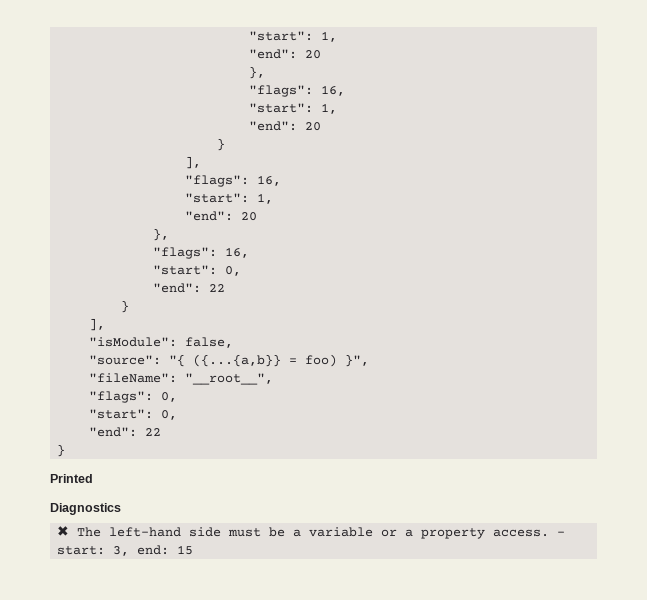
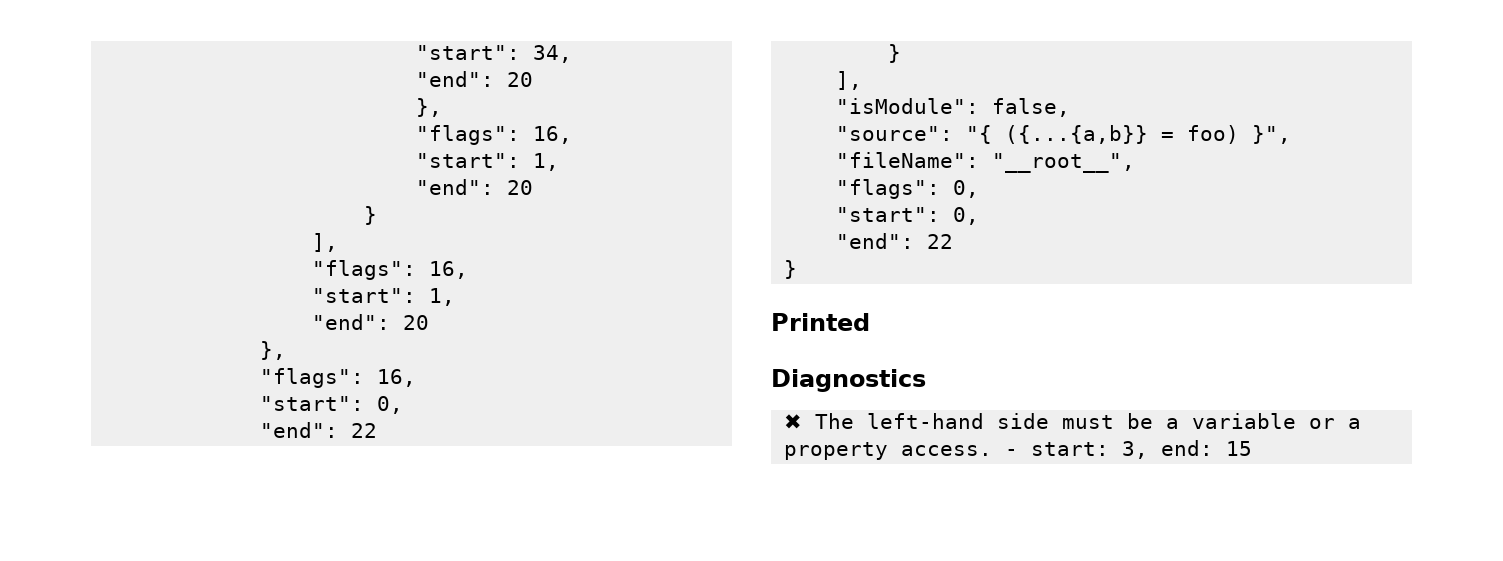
[248,31,337,42] "start": 1, -> [415,45,572,63] "start": 34,

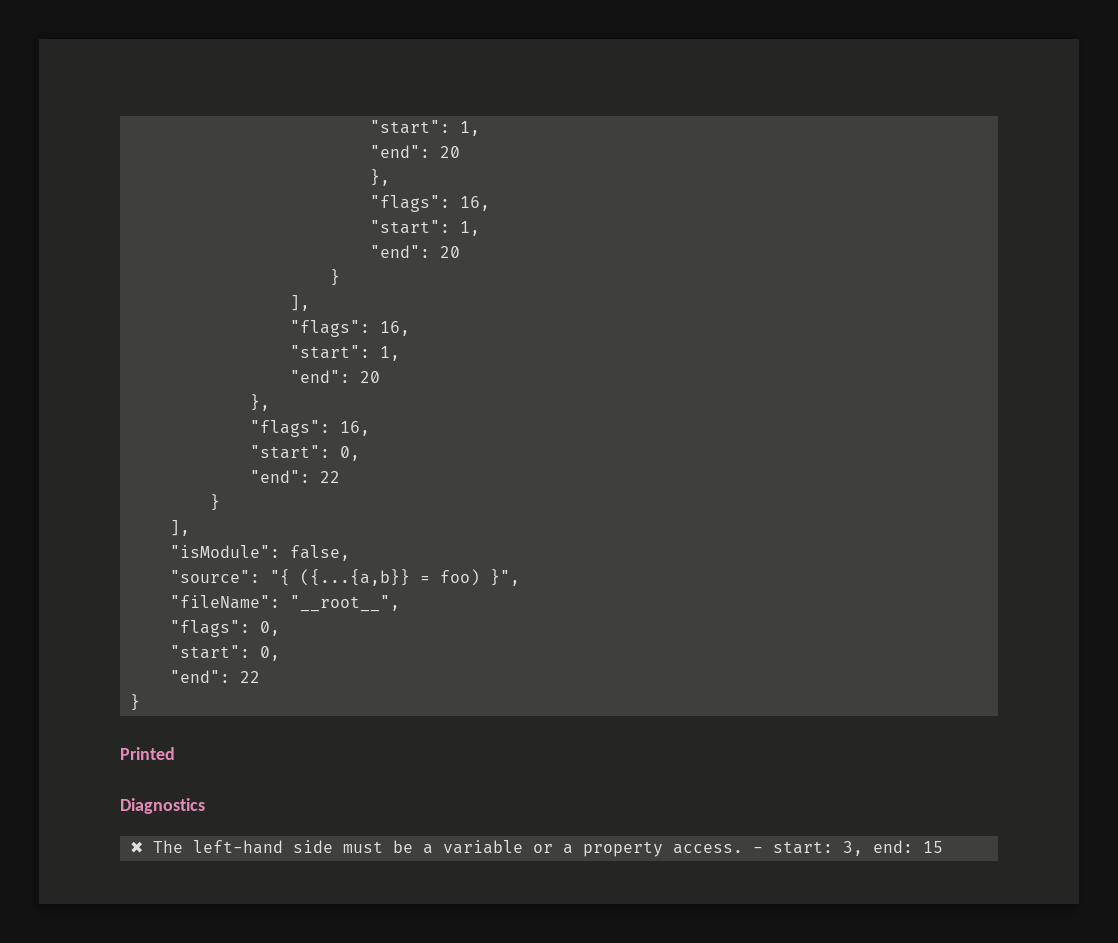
[415,45,572,63] "start": 34, -> [370,120,481,136] "start": 1,

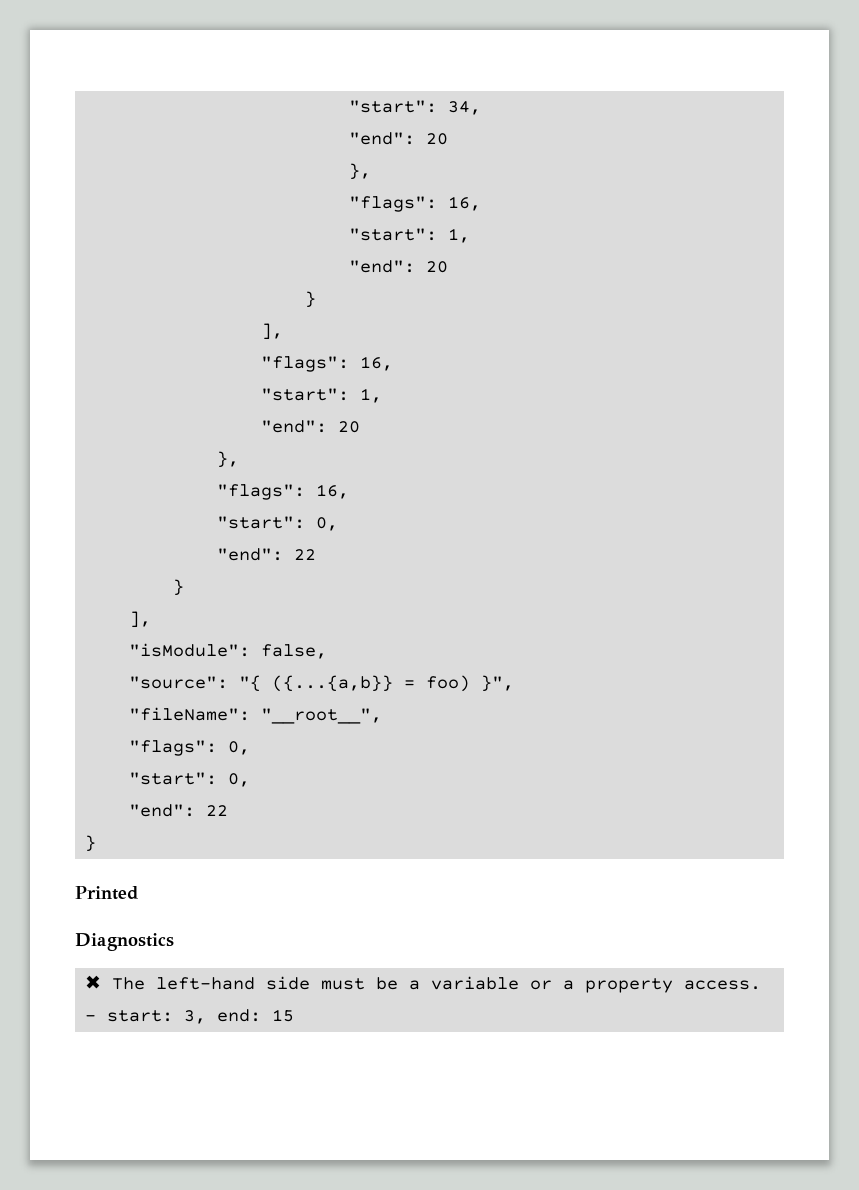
[370,120,481,136] "start": 1, -> [348,100,481,115] "start": 34,

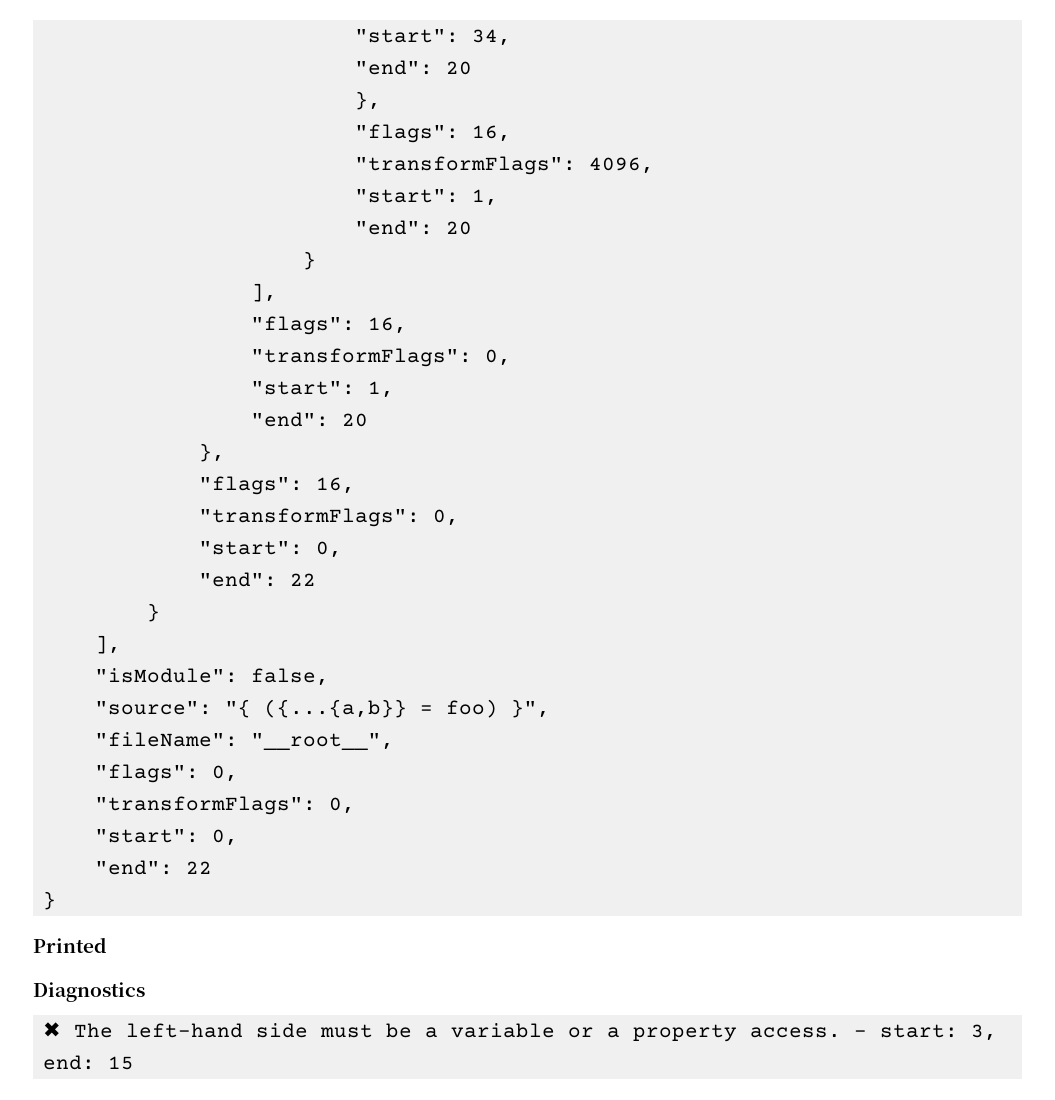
(481, 203) none -> [354,156,654,175] // "transformFlags": 4096,
(393, 363) none -> [250,348,511,367] // "transformFlags": 0,
(349, 491) none -> [198,508,459,527] // "transformFlags": 0,
(250, 748) none -> [94,796,355,815] // "transformFlags": 0,

